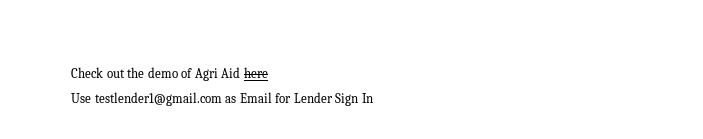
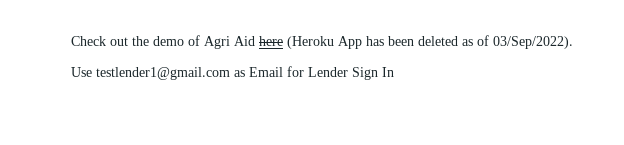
(268, 72) none -> [287,35,573,49] (Heroku App has been deleted as of 03/Sep/2022).

